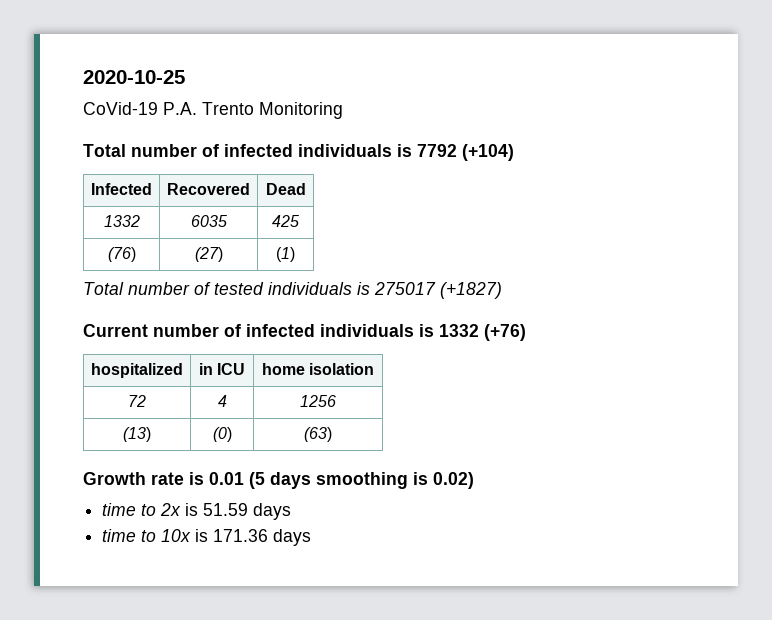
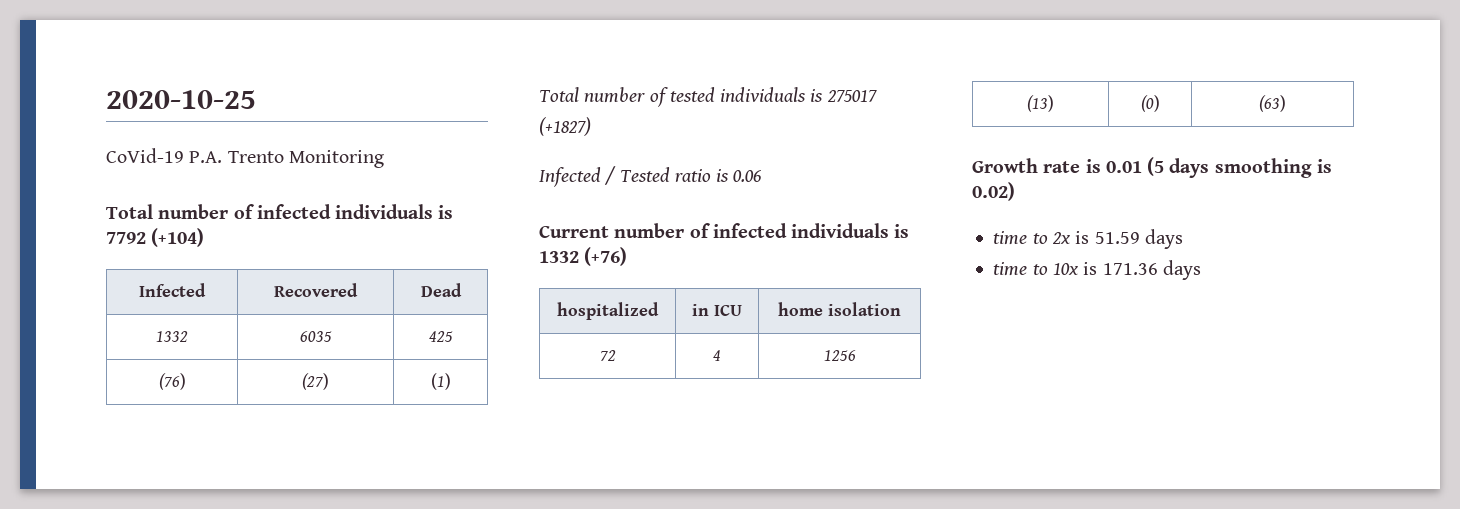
(502, 290) none -> [539,166,763,187] // Infected / Tested ratio is 0.06

